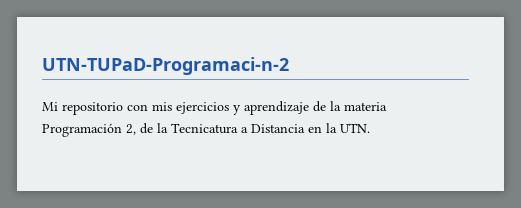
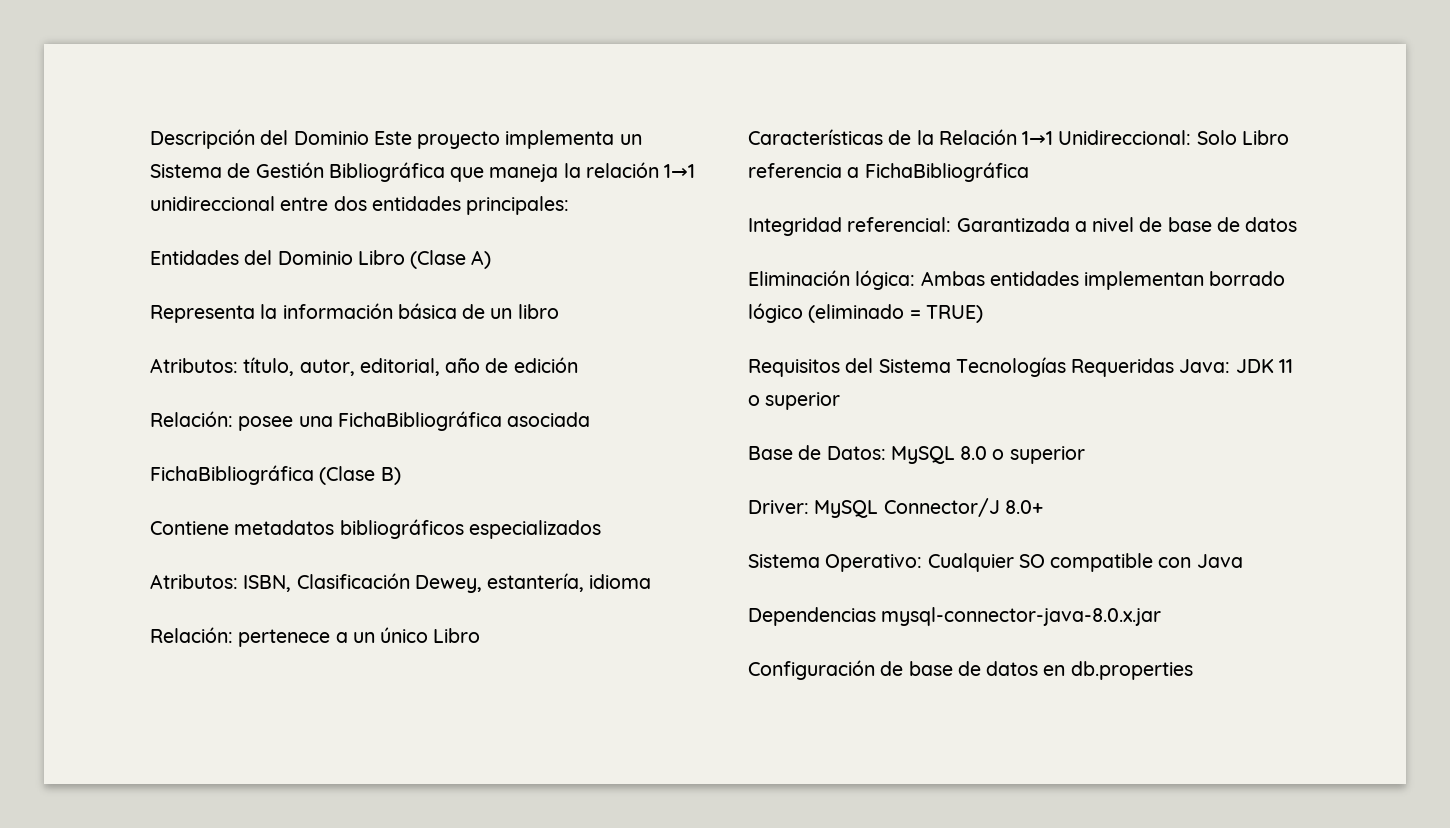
[42,57,289,75] [42,101,387,115] [42,123,370,137] UTN-TUPaD-Programaci-n-2 // Mi repositorio con mis ejercicios y aprendizaje de la materia Programación 2, de la Tecnicatura a Distancia en la UTN. -> [150,129,642,149] [150,162,696,182] [150,196,570,215] [150,250,492,269] [150,303,559,323] [150,357,578,376] [150,411,591,431] [150,465,401,485] [150,519,601,539] [150,573,652,593] [150,627,481,647] [748,129,1289,145] [748,162,1029,182] [748,217,1298,236] [748,270,1286,290] [748,303,983,323] [748,357,1293,377] [748,392,841,410] [748,445,1085,464] [748,498,1043,518] [748,553,1243,572] [748,607,1162,626] [748,660,1193,680] Descripción del Dominio Este proyecto implementa un Sistema de Gestión Bibliográfica que maneja la relación 1→1 unidireccional entre dos entidades principales: // Entidades del Dominio Libro (Clase A) // Representa la información básica de un libro // Atributos: título, autor, editorial, año de edición // Relación: posee una FichaBibliográfica asociada // FichaBibliográfica (Clase B) // Contiene metadatos bibliográficos especializados // Atributos: ISBN, Clasificación Dewey, estantería, idioma // Relación: pertenece a un único Libro // Características de la Relación 1→1 Unidireccional: Solo Libro referencia a FichaBibliográfica // Integridad referencial: Garantizada a nivel de base de datos // Eliminación lógica: Ambas entidades implementan borrado lógico (eliminado = TRUE) // Requisitos del Sistema Tecnologías Requeridas Java: JDK 11 o superior // Base de Datos: MySQL 8.0 o superior // Driver: MySQL Connector/J 8.0+ // Sistema Operativo: Cualquier SO compatible con Java // Dependencias mysql-connector-java-8.0.x.jar // Configuración de base de datos en db.properties

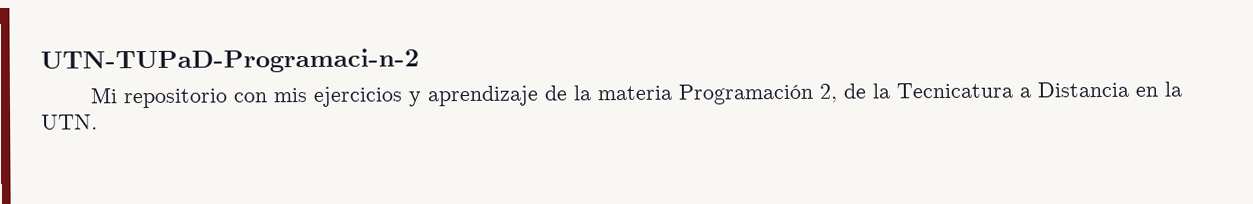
[150,129,642,149] [150,162,696,182] [150,196,570,215] [150,250,492,269] [150,303,559,323] [150,357,578,376] [150,411,591,431] [150,465,401,485] [150,519,601,539] [150,573,652,593] [150,627,481,647] [748,129,1289,145] [748,162,1029,182] [748,217,1298,236] [748,270,1286,290] [748,303,983,323] [748,357,1293,377] [748,392,841,410] [748,445,1085,464] [748,498,1043,518] [748,553,1243,572] [748,607,1162,626] [748,660,1193,680] Descripción del Dominio Este proyecto implementa un Sistema de Gestión Bibliográfica que maneja la relación 1→1 unidireccional entre dos entidades principales: // Entidades del Dominio Libro (Clase A) // Representa la información básica de un libro // Atributos: título, autor, editorial, año de edición // Relación: posee una FichaBibliográfica asociada // FichaBibliográfica (Clase B) // Contiene metadatos bibliográficos especializados // Atributos: ISBN, Clasificación Dewey, estantería, idioma // Relación: pertenece a un único Libro // Características de la Relación 1→1 Unidireccional: Solo Libro referencia a FichaBibliográfica // Integridad referencial: Garantizada a nivel de base de datos // Eliminación lógica: Ambas entidades implementan borrado lógico (eliminado = TRUE) // Requisitos del Sistema Tecnologías Requeridas Java: JDK 11 o superior // Base de Datos: MySQL 8.0 o superior // Driver: MySQL Connector/J 8.0+ // Sistema Operativo: Cualquier SO compatible con Java // Dependencias mysql-connector-java-8.0.x.jar // Configuración de base de datos en db.properties -> [40,48,419,74] [89,81,1182,109] [41,114,98,130] UTN-TUPaD-Programaci-n-2 // Mi repositorio con mis ejercicios y aprendizaje de la materia Programación 2, de la Tecnicatura a Distancia en la UTN.

